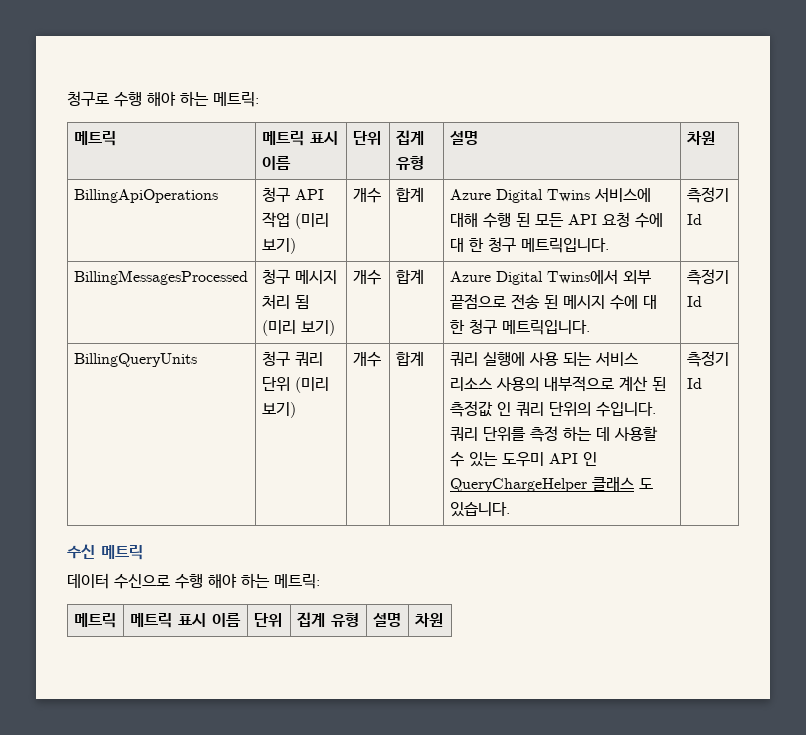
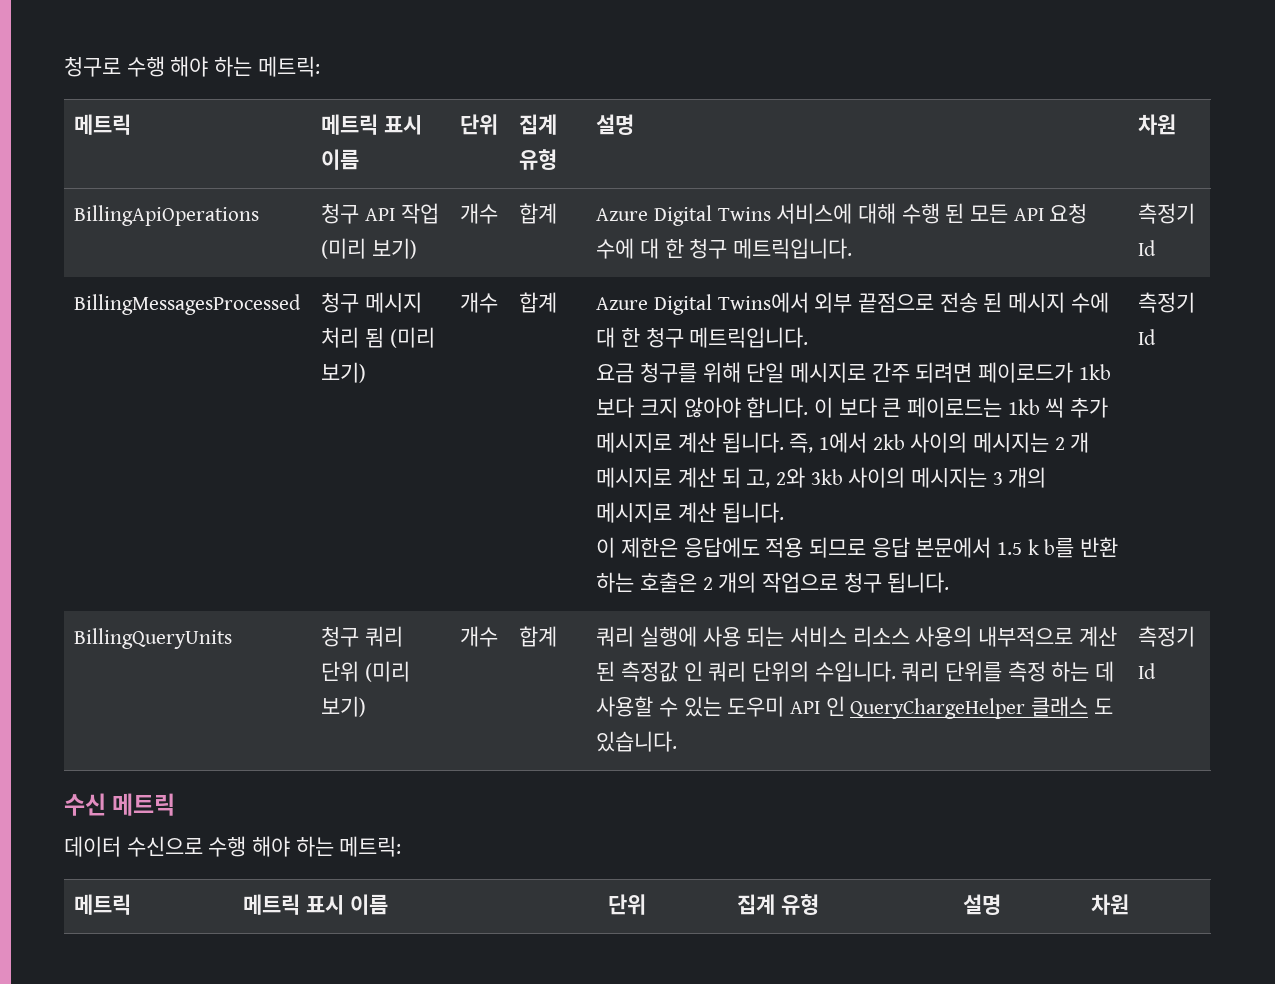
(590, 327) none -> [596,362,1111,383] [596,397,1108,418] [596,432,1090,453] [596,467,1047,488] [596,502,784,523] [596,537,1118,558] [596,572,950,593] // 요금 청구를 위해 단일 메시지로 간주 되려면 페이로드가 1kb 보다 크지 않아야 합니다. 이 보다 큰 페이로드는 1kb 씩 추가 메시지로 계산 됩니다. 즉, 1에서 2kb 사이의 메시지는 2 개 메시지로 계산 되 고, 2와 3kb 사이의 메시지는 3 개의 메시지로 계산 됩니다. // 이 제한은 응답에도 적용 되므로 응답 본문에서 1.5 k b를 반환 하는 호출은 2 개의 작업으로 청구 됩니다.

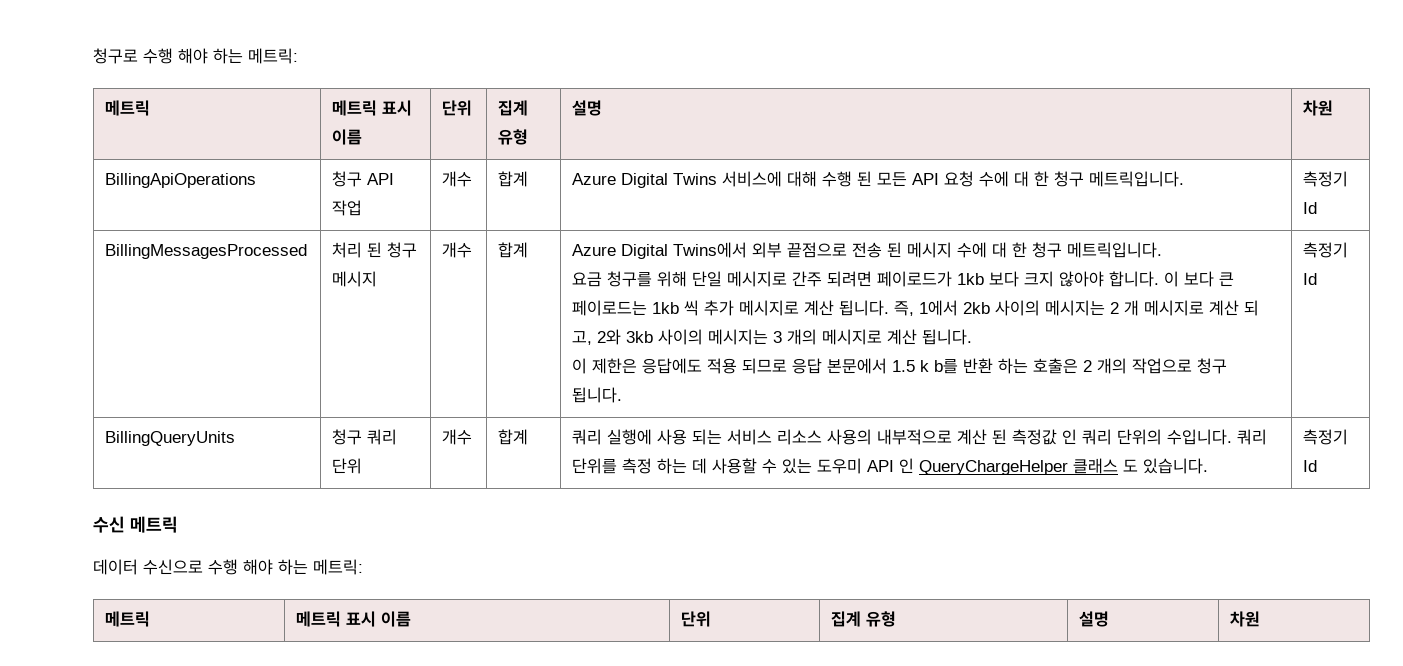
[321,238,417,259] (미리 보기) -> (363, 208) none
(302, 304) none -> [332,242,383,258] 처리 된
[321,327,435,348] [321,362,367,383] 처리 됨 (미리 보기) -> (378, 279) none
[364,661,410,682] [321,696,367,717] (미리 보기) -> (363, 466) none

